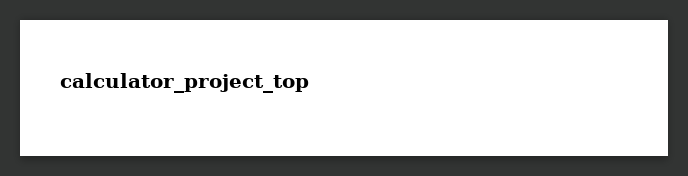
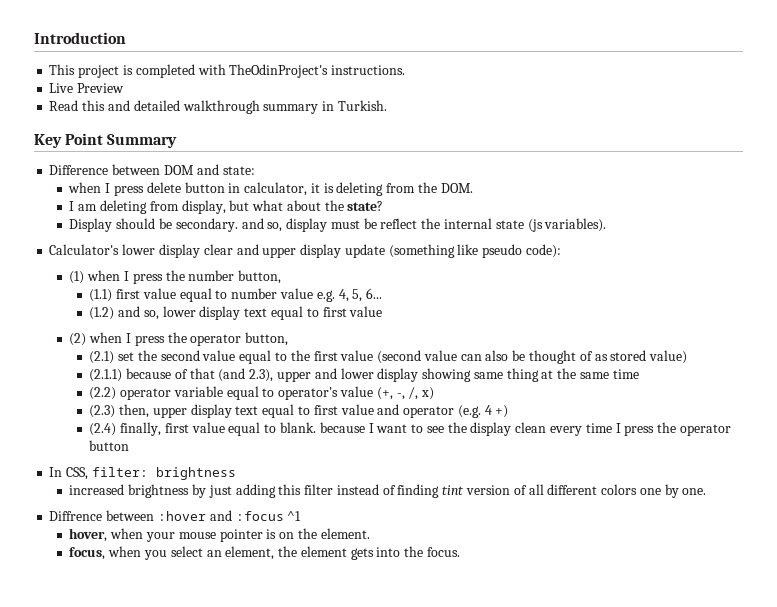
[60,73,309,93] calculator_project_top -> [34,32,126,44] [49,64,406,78] [49,83,125,93] [49,100,387,114] [34,133,178,148] [49,164,255,175] [68,182,473,196] [69,200,384,214] [69,218,607,232] [49,244,561,258] [69,270,282,284] [89,288,383,302] [89,306,383,320] [69,332,289,346] [89,350,688,364] [89,368,639,382] [89,386,435,400] [89,404,509,418] [89,422,731,436] [89,440,130,451] [49,467,236,480] [69,484,707,498] [49,510,302,521] [69,528,370,542] [69,546,460,560] Introduction // This project is completed with TheOdinProject's instructions. // Live Preview // Read this and detailed walkthrough summary in Turkish. // Key Point Summary // Difference between DOM and state: // when I press delete button in calculator, it is deleting from the DOM. // I am deleting from display, but what about the state? // Display should be secondary. and so, display must be reflect the internal state (js variables). // Calculator's lower display clear and upper display update (something like pseudo code): // (1) when I press the number button, // (1.1) first value equal to number value e.g. 4, 5, 6... // (1.2) and so, lower display text equal to first value // (2) when I press the operator button, // (2.1) set the second value equal to the first value (second value can also be thought of as stored value) // (2.1.1) because of that (and 2.3), upper and lower display showing same thing at the same time // (2.2) operator variable equal to operator's value (+, -, /, x) // (2.3) then, upper display text equal to first value and operator (e.g. 4 +) // (2.4) finally, first value equal to blank. because I want to see the display clean every time I press the operator button // In CSS, filter: brightness // increased brightness by just adding this filter instead of finding tint version of all different colors one by one. // Diffrence between :hover and :focus ^1 // hover, when your mouse pointer is on the element. // focus, when you select an element, the element gets into the focus.

